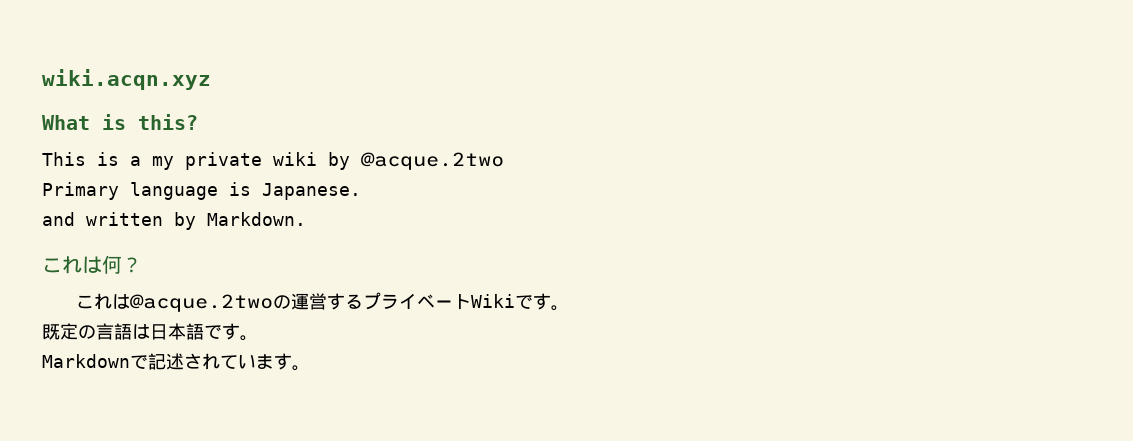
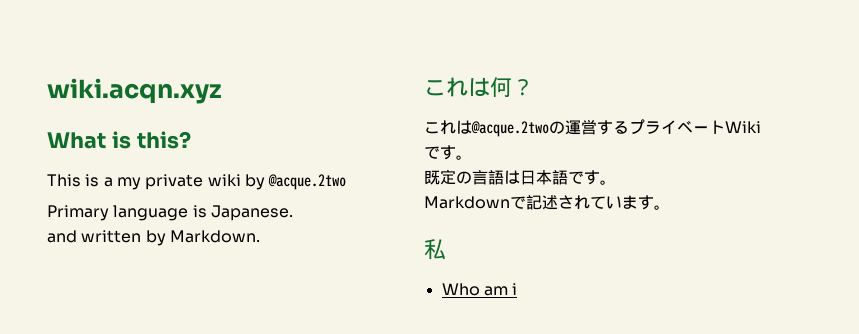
(310, 368) none -> [424,239,446,260] [441,283,518,296] // 私 // Who am i

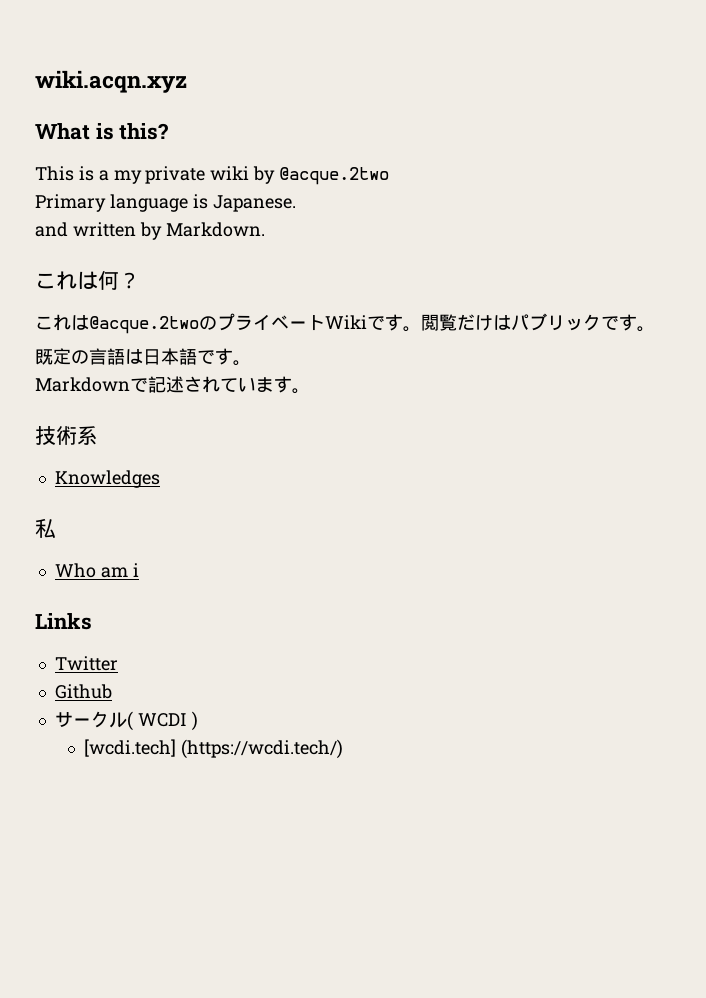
[565,119,629,135] 運営する -> (217, 323) none
(472, 157) none -> [421,313,655,332] 閲覧だけはパブリックです。
(670, 207) none -> [35,426,98,445] [54,470,160,488] // 技術系 // Knowledges
(518, 289) none -> [35,613,92,630] [54,656,118,671] [54,684,112,699] [54,711,198,731] [84,739,344,759] // Links // Twitter // Github // サークル( WCDI ) // [wcdi.tech] (https://wcdi.tech/)

